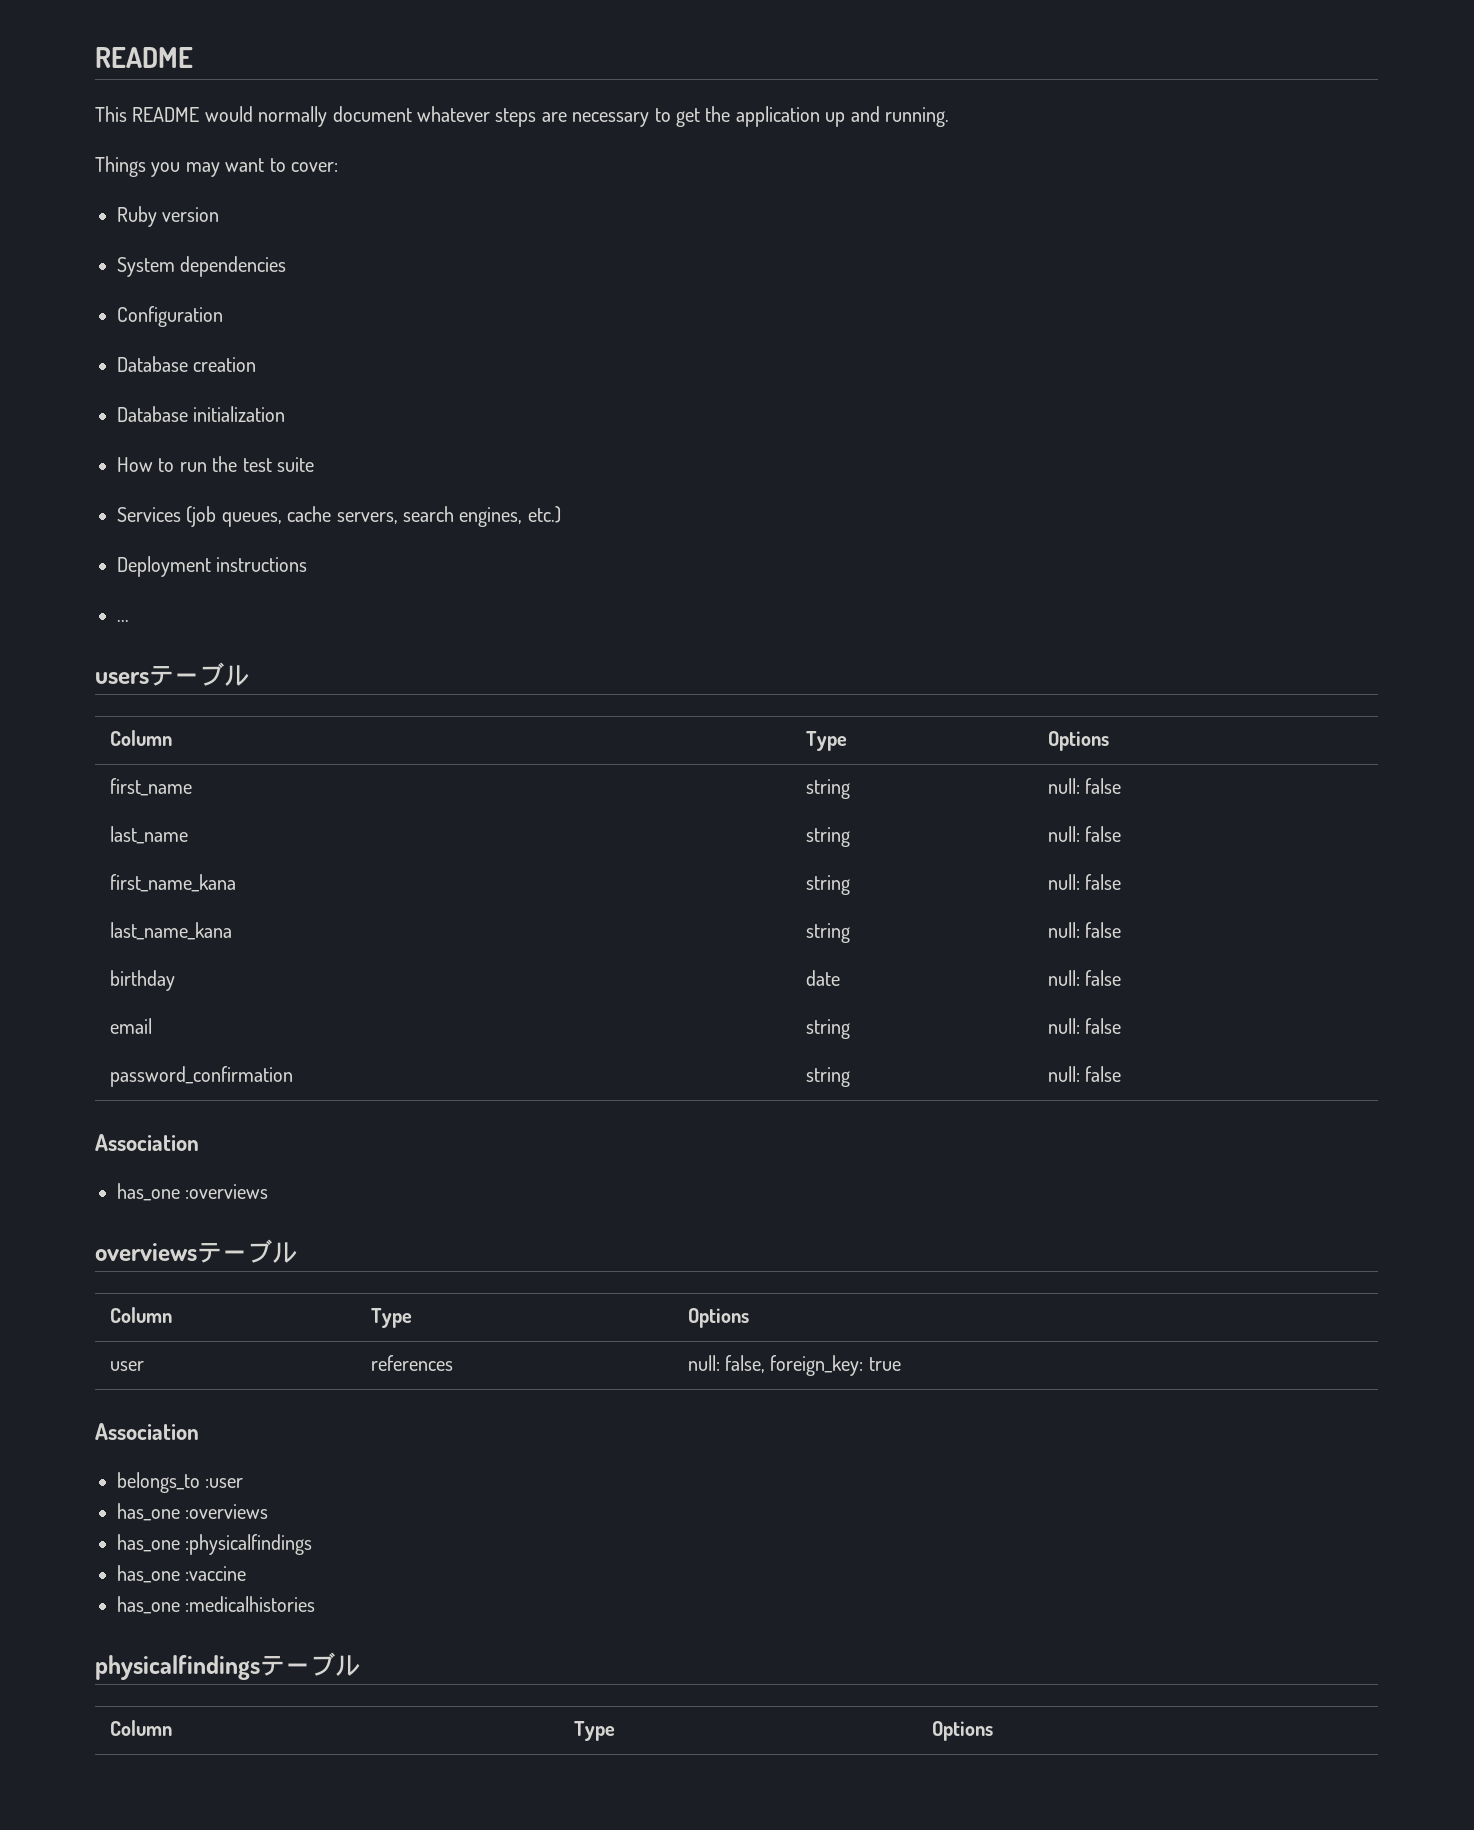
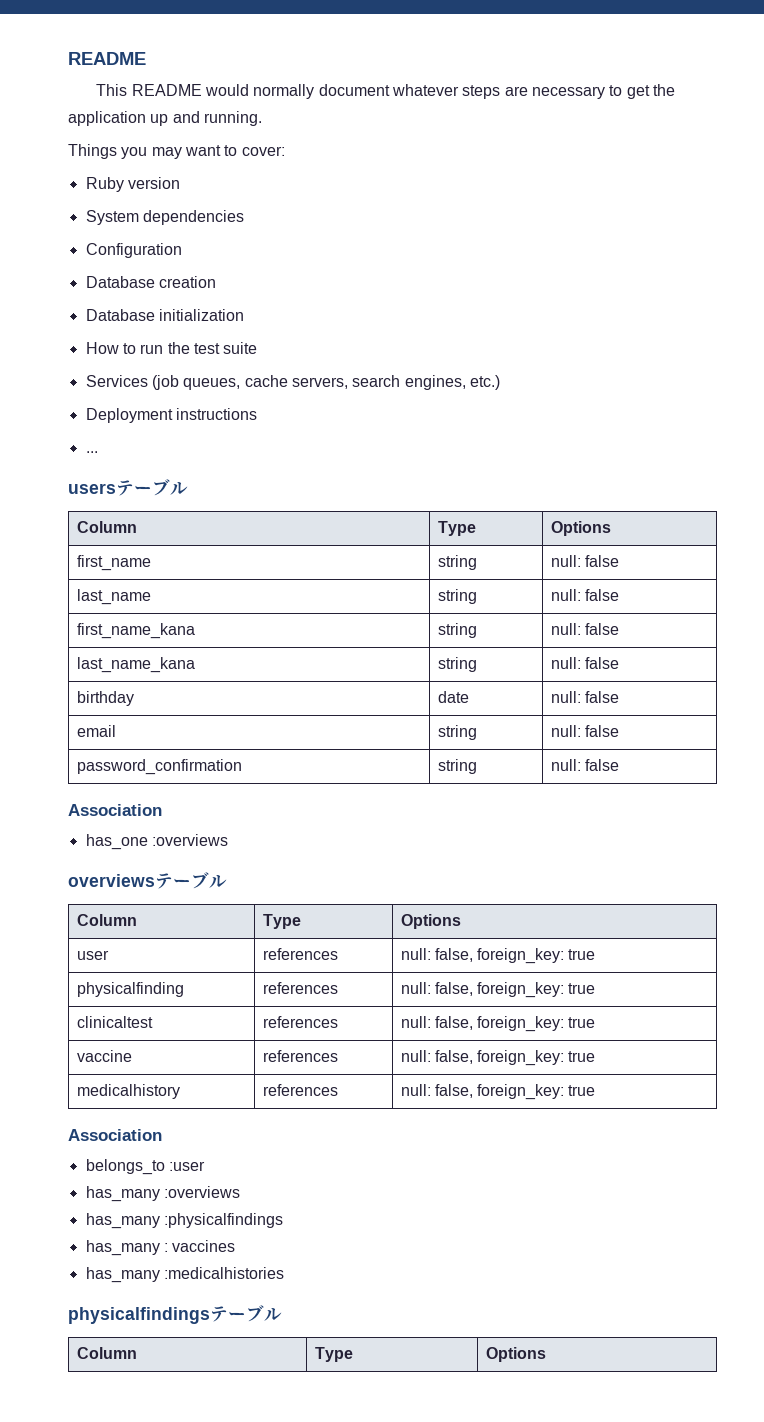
(901, 1364) none -> [76,982,184,997] [262,982,338,994] [400,982,596,998] [76,1016,153,1028] [262,1016,338,1028] [400,1016,596,1032] [76,1050,132,1062] [262,1050,338,1062] [400,1050,596,1066] [76,1084,180,1099] [262,1084,338,1096] [400,1084,596,1100] // physicalfinding | references | null: false, foreign_key: true // clinicaltest | references | null: false, foreign_key: true // vaccine | references | null: false, foreign_key: true // medicalhistory | references | null: false, foreign_key: true
[117,1503,269,1521] [117,1534,180,1552] has_one :overviews // has_one -> [85,1186,240,1202] [85,1213,160,1229] has_many :overviews // has_many
[117,1565,247,1583] [117,1596,180,1614] has_one :vaccine // has_one -> [85,1240,236,1256] [85,1267,160,1283] has_many : vaccines // has_many

